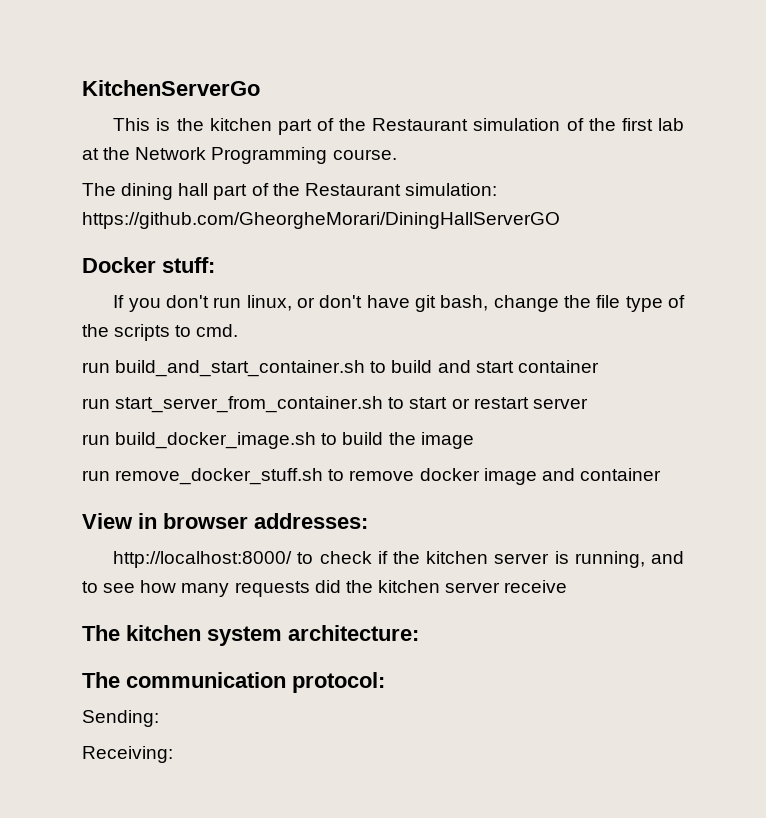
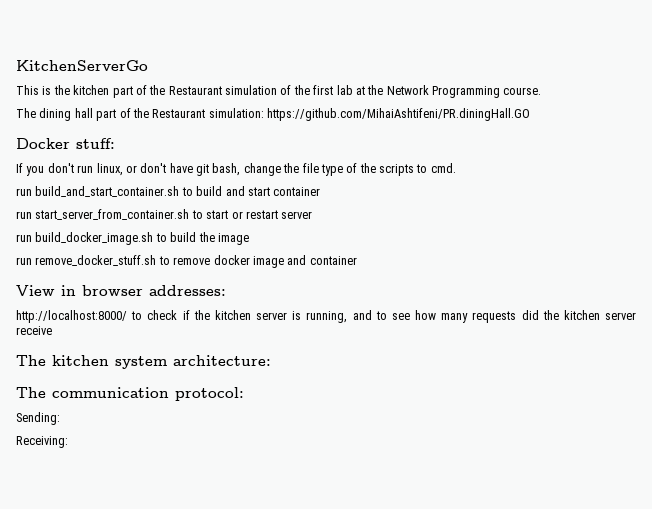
[82,212,560,229] https://github.com/GheorgheMorari/DiningHallServerGO -> [267,108,530,121] https://github.com/MihaiAshtifeni/PR.diningHall.GO

